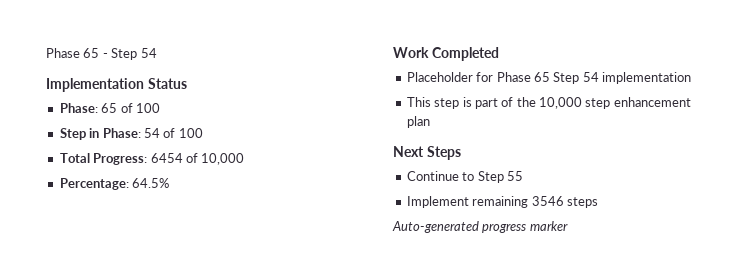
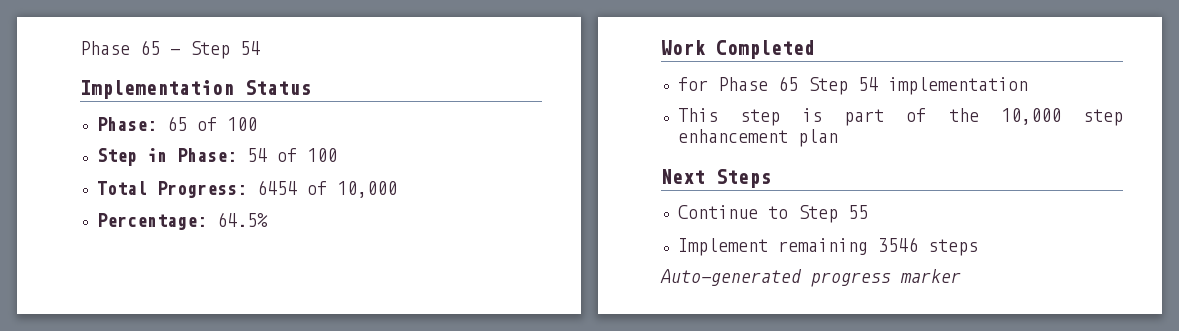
[406,72,473,82] Placeholder -> (815, 49) none

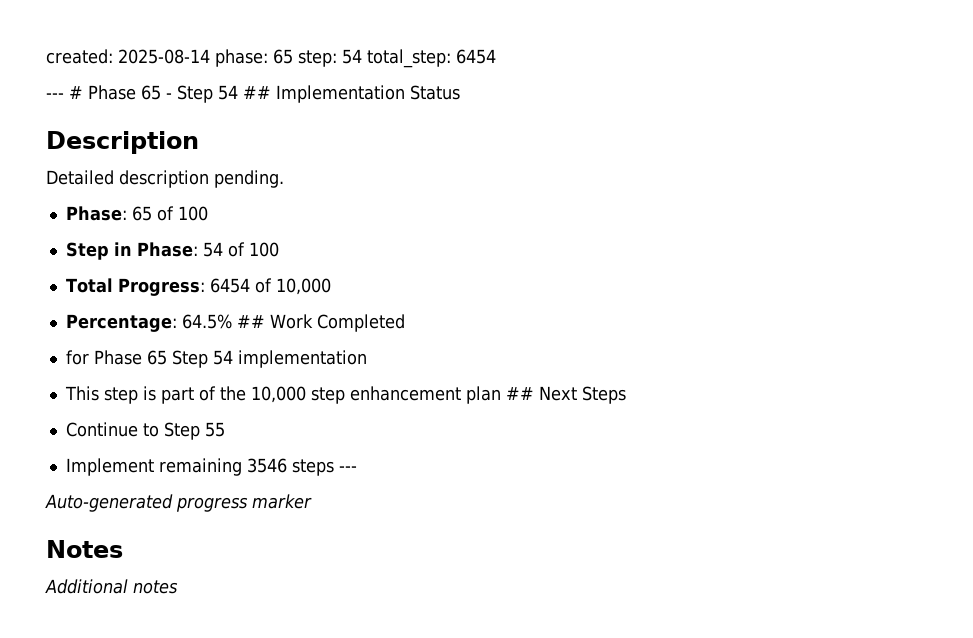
(80, 48) none -> [46,49,496,68] [46,86,83,99] created: 2025-08-14 phase: 65 step: 54 total_step: 6454 // --- #
(260, 48) // -> [243,86,271,99] ##
(311, 87) none -> [46,131,199,154] [46,170,284,188] // Description // Detailed description pending.
(268, 219) // -> [236,315,265,328] ##
(838, 138) // -> [505,387,534,400] ##
(978, 247) none -> [338,466,357,472] ---
(961, 276) none -> [46,540,123,558] [45,579,178,594] // Notes // Additional notes

